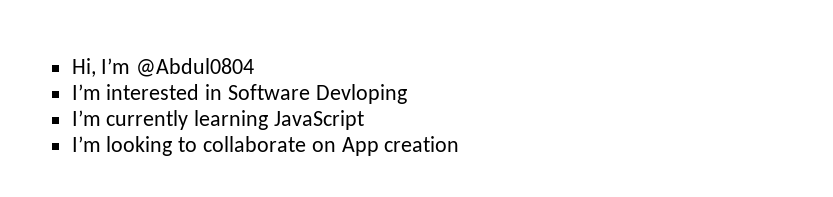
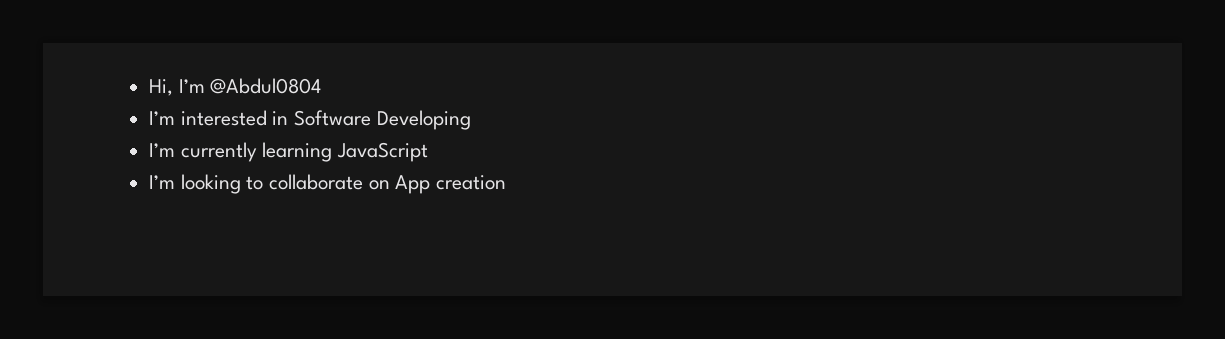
[315,84,407,104] Devloping -> [376,110,471,130] Developing

